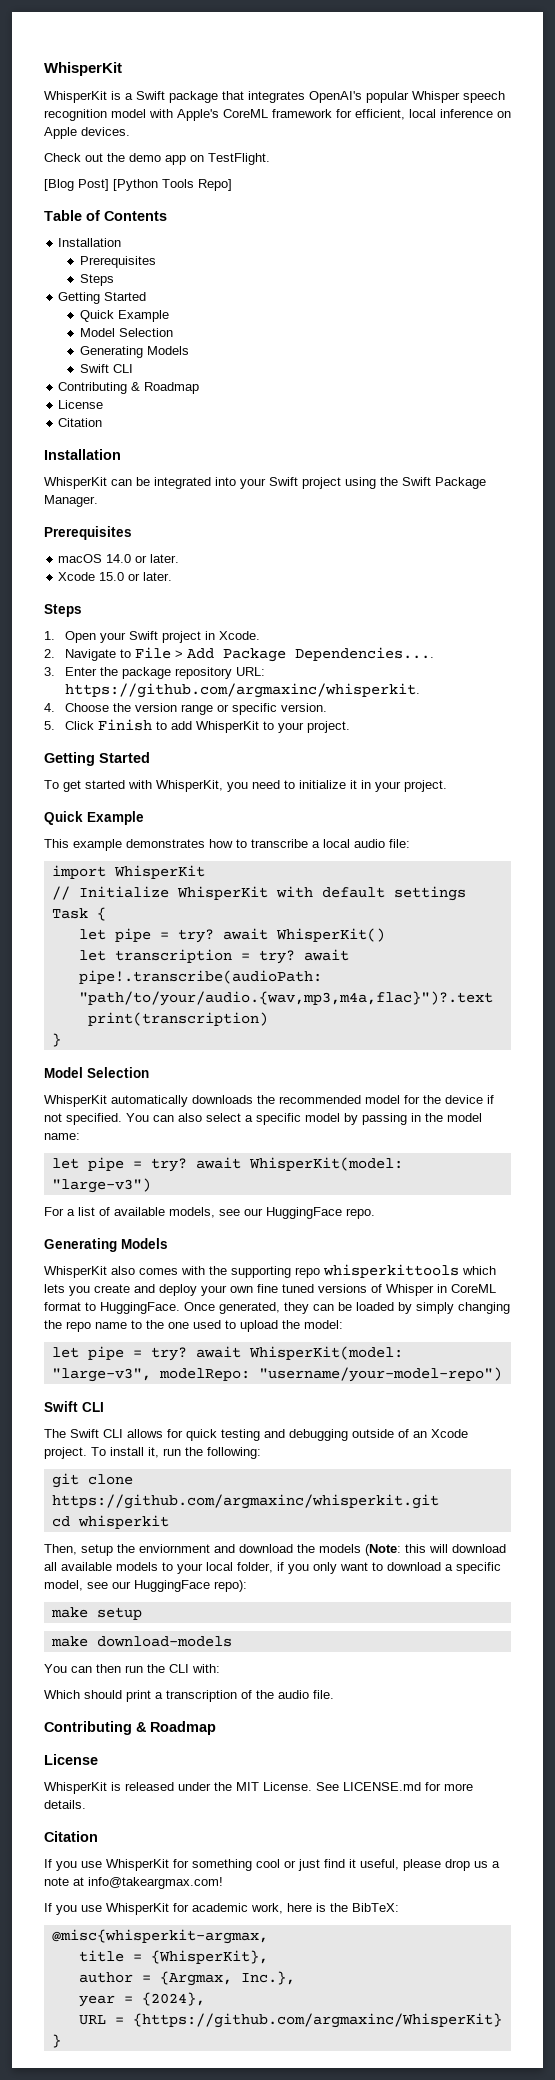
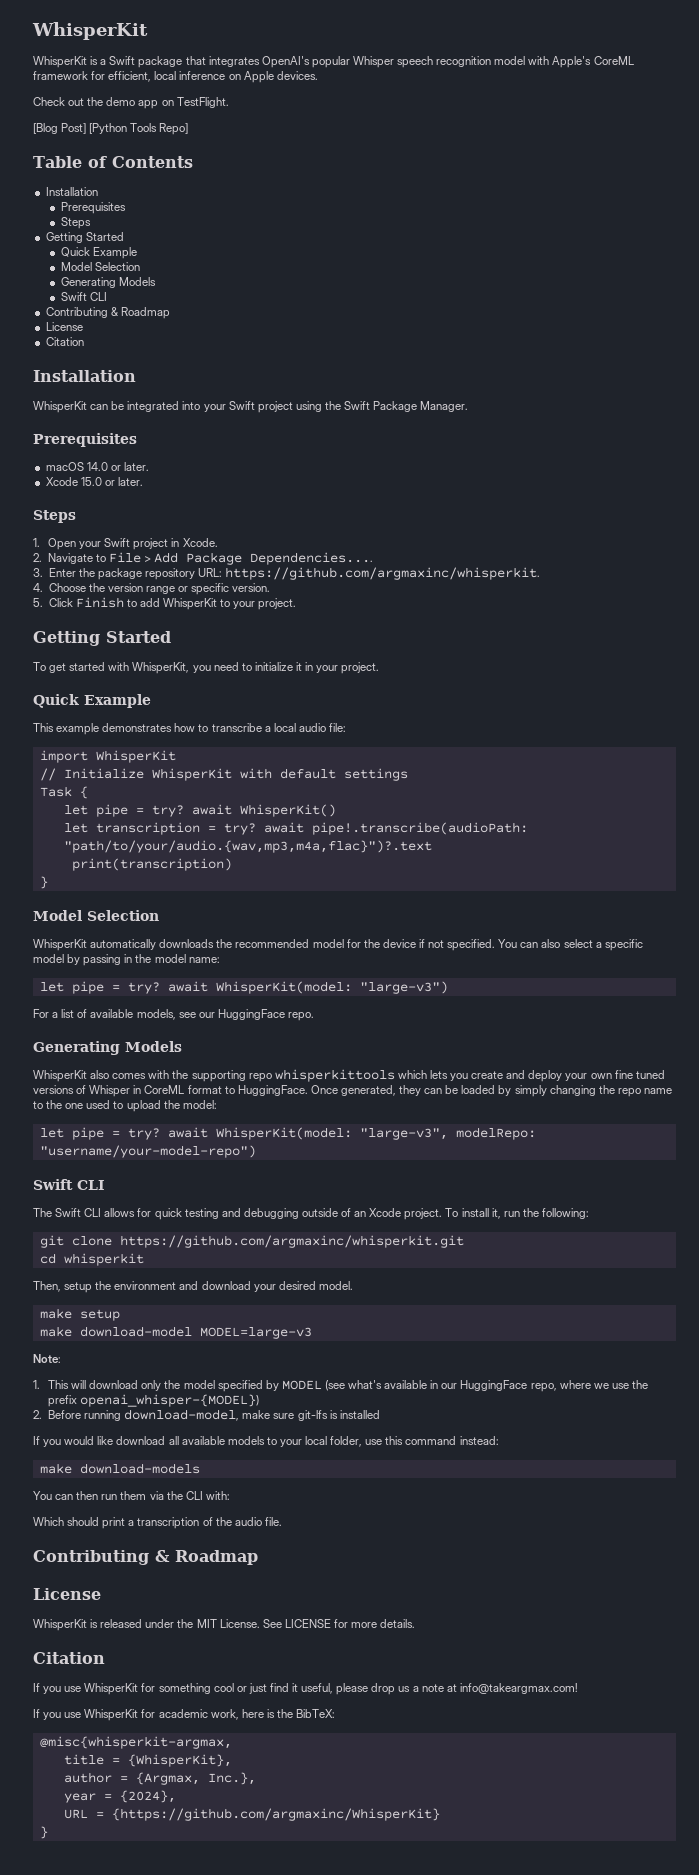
[139,1544,210,1553] enviornment -> [114,1281,177,1290] environment
[297,1544,448,1556] the models (Note: this will -> [253,1281,353,1292] [39,1308,120,1321] [39,1326,312,1339] [33,1354,61,1363] [33,1380,648,1392] [47,1394,260,1407] [33,1409,380,1421] [33,1436,114,1447] your desired model. // make setup // make download-model MODEL=large-v3 // Note: // 1. This will download only the model specified by MODEL (see what's available in our HuggingFace repo, where we use the prefix openai_whisper-{MODEL}) // 2. Before running download-model, make sure git-lfs is installed // If you would like
[277,1562,501,1574] [44,1580,247,1592] [50,1607,142,1620] if you only want to download a specific model, see our HuggingFace repo): // make setup -> [365,1436,499,1445] use this command instead:
(143, 1669) none -> [120,1491,164,1500] them via
[343,1782,421,1791] LICENSE.md -> [284,1619,331,1628] LICENSE

